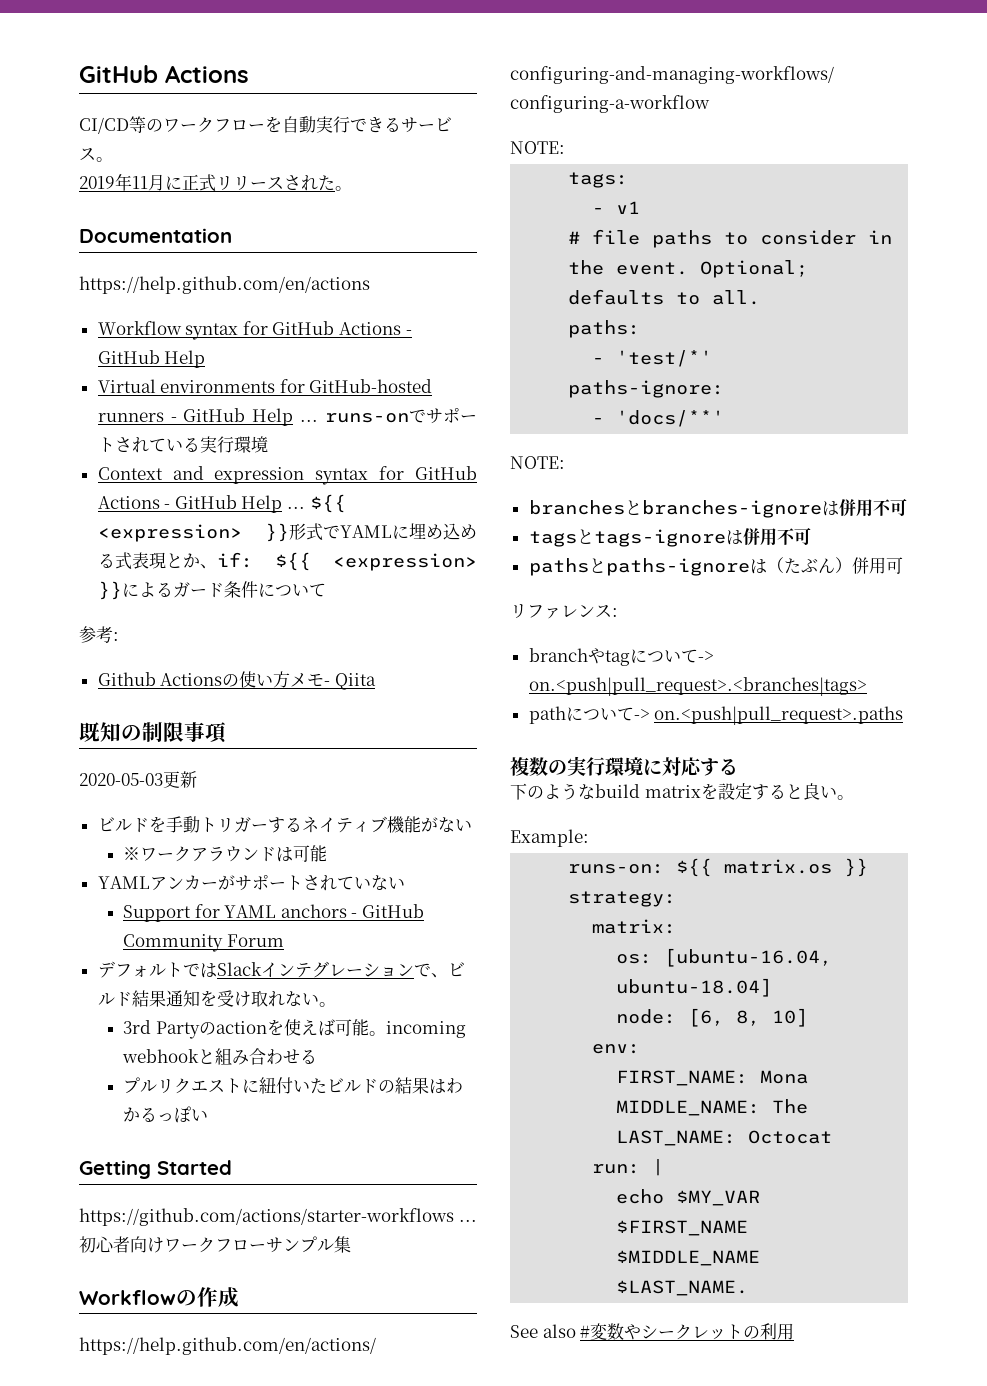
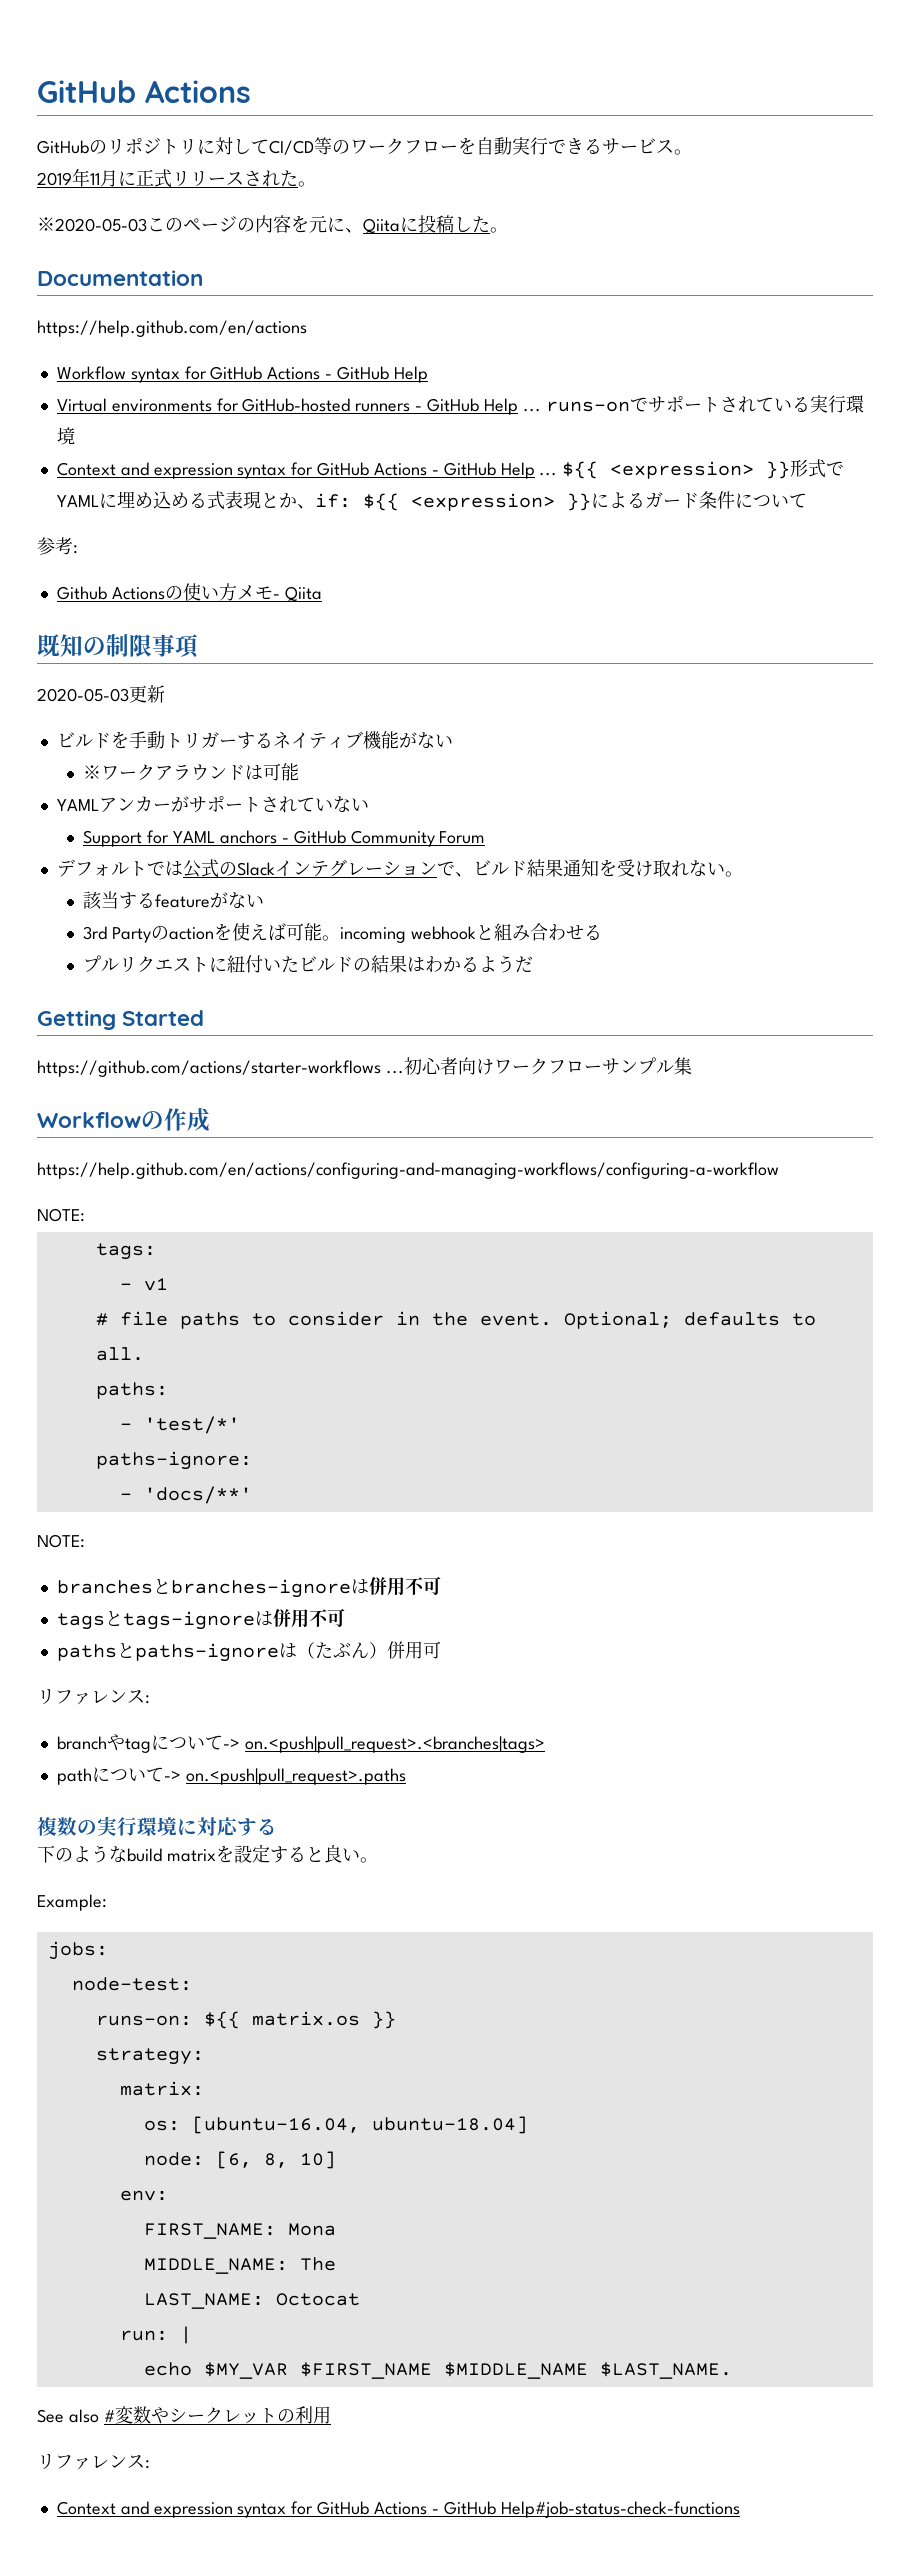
(249, 74) none -> [37,137,269,155] GitHubのリポジトリに対して
(352, 188) none -> [37,215,508,233] // ※2020-05-03このページの内容を元に、Qiitaに投稿した。
(217, 970) none -> [182,859,237,878] 公式の
(336, 1004) none -> [83,891,265,910] // 該当するfeatureがない
[157,1106,209,1123] っぽい -> [479,955,534,973] ようだ
(589, 838) none -> [47,1941,108,1960] [71,1977,192,1991] // jobs: // node-test:
(795, 1331) none -> [37,2454,150,2470] [56,2501,740,2518] // リファレンス: // Context and expression syntax for GitHub Actions - GitHub Help#job-status-check-functions

